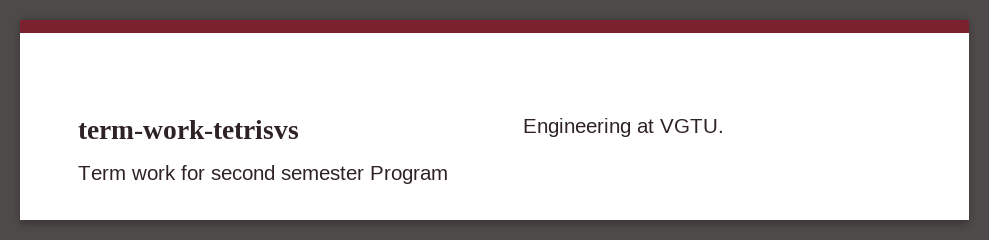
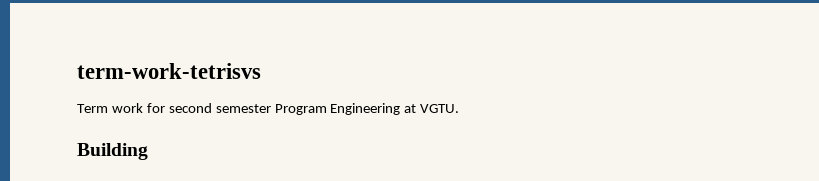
(724, 126) none -> [77,143,148,160] // Building

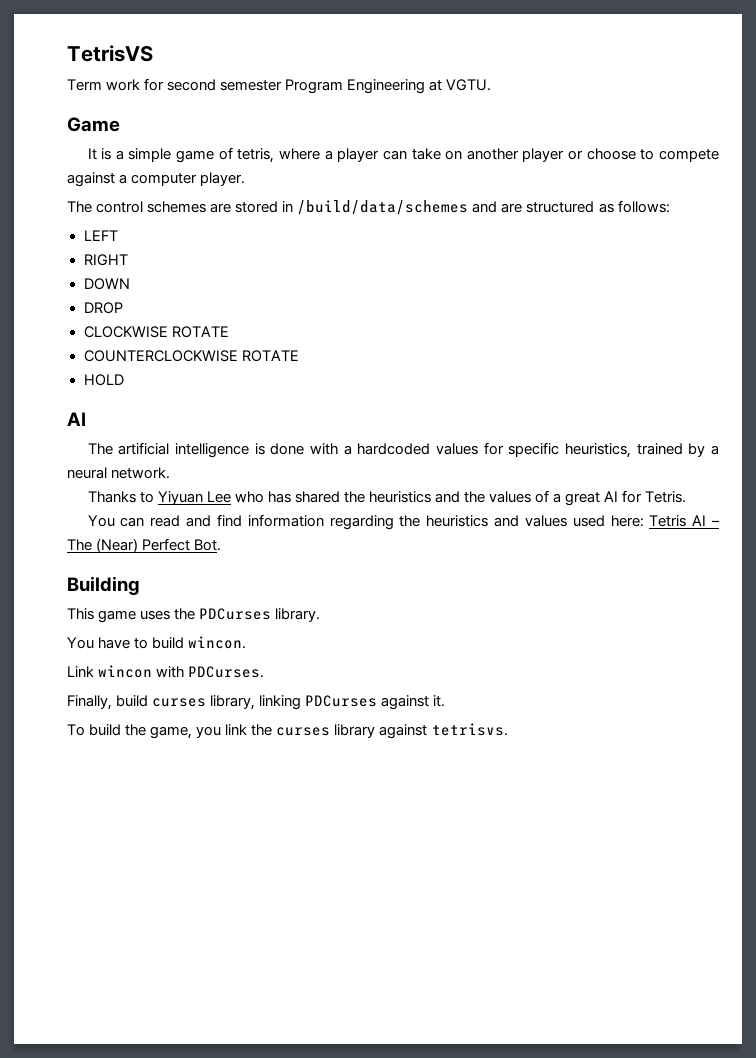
[77,63,261,79] term-work-tetrisvs -> [67,45,153,62] TetrisVS
[77,143,148,160] Building -> [67,117,120,132] [87,147,719,163] [67,172,246,187] [67,200,670,215] [83,230,118,241] [83,254,128,266] [83,278,130,290] [83,302,123,314] [83,326,229,338] [83,350,299,362] [83,374,124,386] [67,412,86,426] [87,442,719,458] [67,467,171,479] [87,490,687,506] [87,514,721,530] [67,538,222,553] [67,576,140,595] [67,608,321,623] [67,636,247,649] [67,665,265,678] [67,695,446,710] [67,723,508,739] Game // It is a simple game of tetris, where a player can take on another player or choose to compete against a computer player. // The control schemes are stored in /build/data/schemes and are structured as follows: // LEFT // RIGHT // DOWN // DROP // CLOCKWISE ROTATE // COUNTERCLOCKWISE ROTATE // HOLD // AI // The artificial intelligence is done with a hardcoded values for specific heuristics, trained by a neural network. // Thanks to Yiyuan Lee who has shared the heuristics and the values of a great AI for Tetris. // You can read and find information regarding the heuristics and values used here: Tetris AI – The (Near) Perfect Bot. // Building // This game uses the PDCurses library. // You have to build wincon. // Link wincon with PDCurses. // Finally, build curses library, linking PDCurses against it. // To build the game, you link the curses library against tetrisvs.

